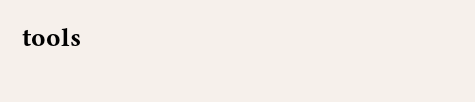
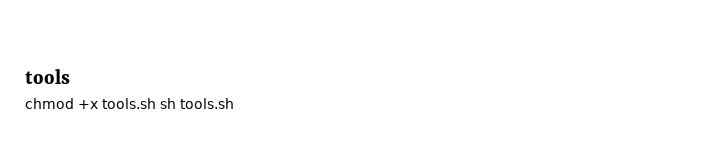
(81, 37) none -> [25,98,234,109] // chmod +x tools.sh sh tools.sh

